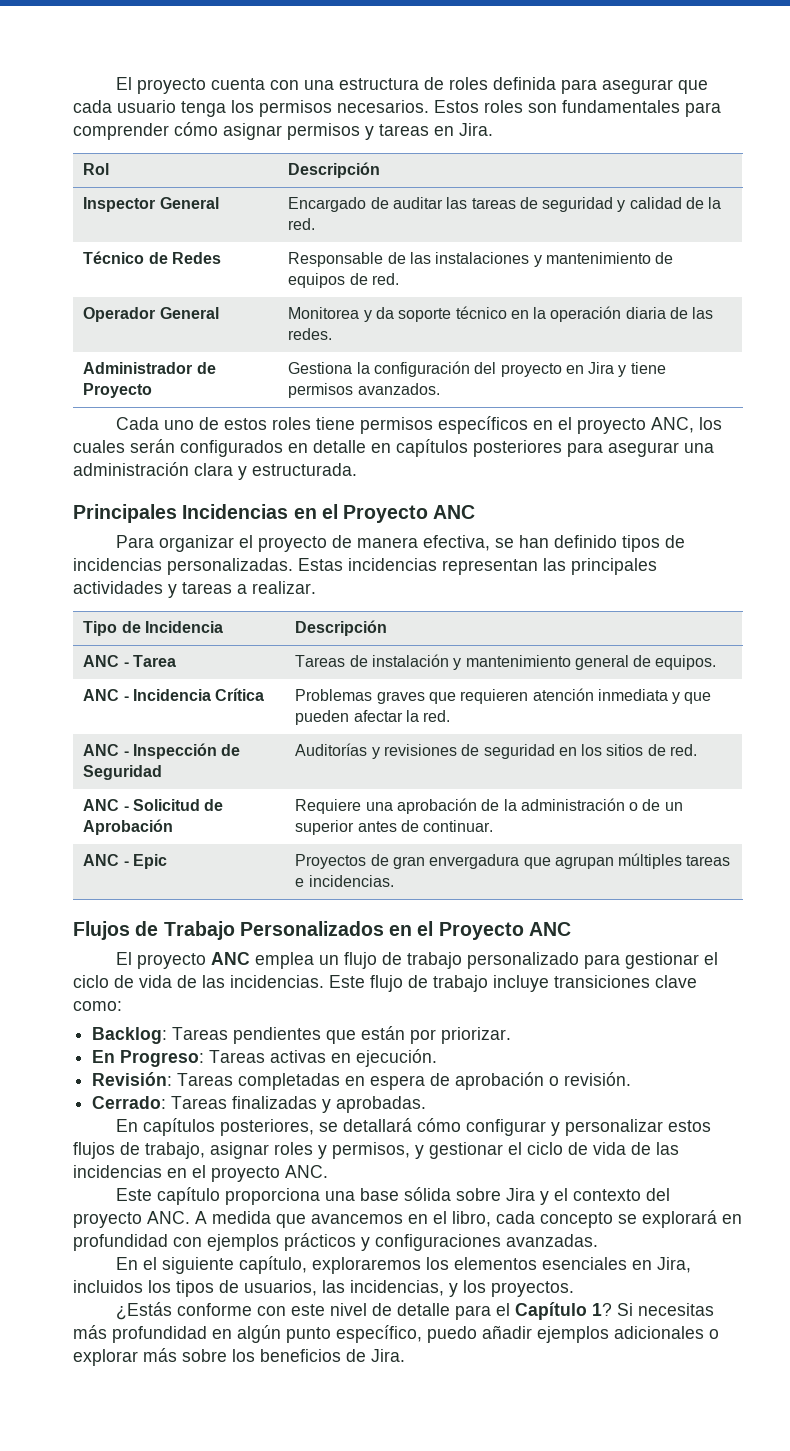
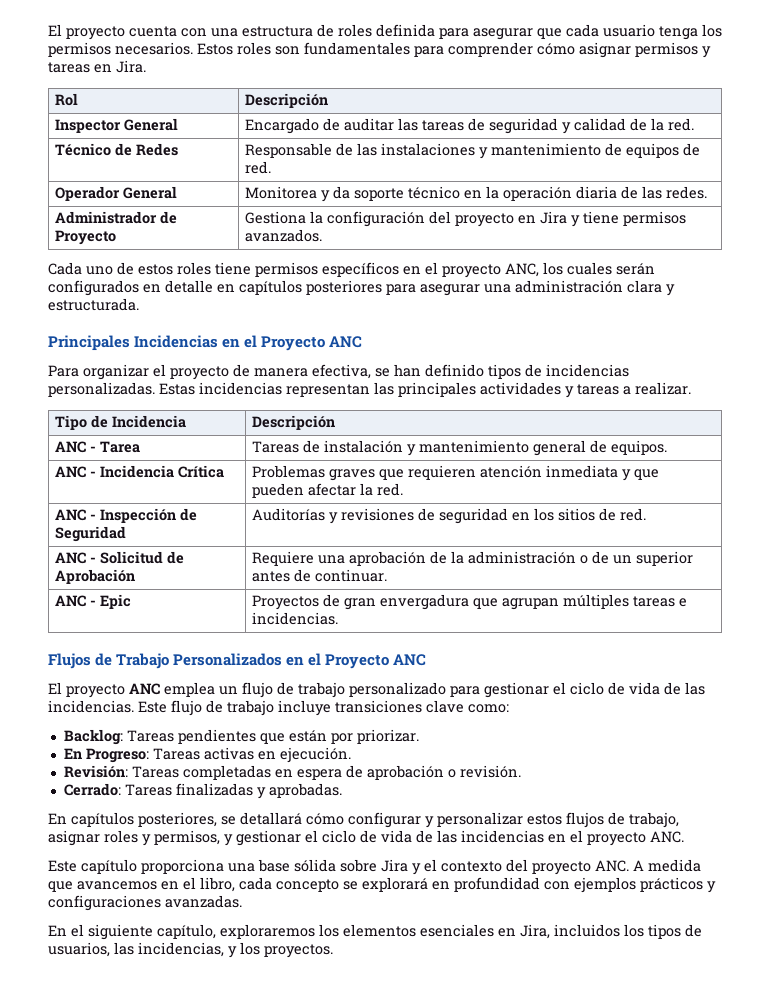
[115,1302,714,1320] [73,1325,719,1343] [73,1348,405,1366] // ¿Estás conforme con este nivel de detalle para el Capítulo 1? Si necesitas más profundidad en algún punto específico, puedo añadir ejemplos adicionales o explorar más sobre los beneficios de Jira. -> (333, 951) none

